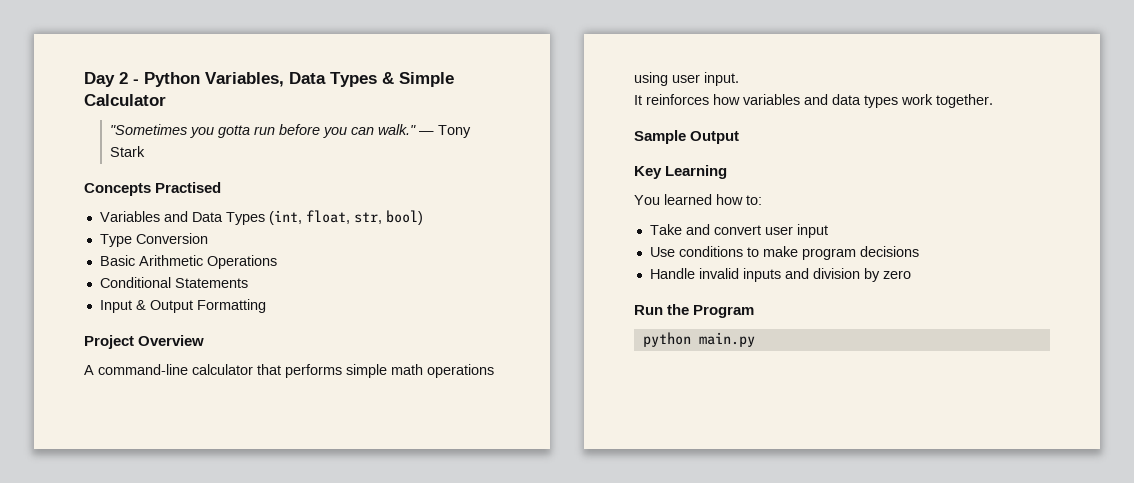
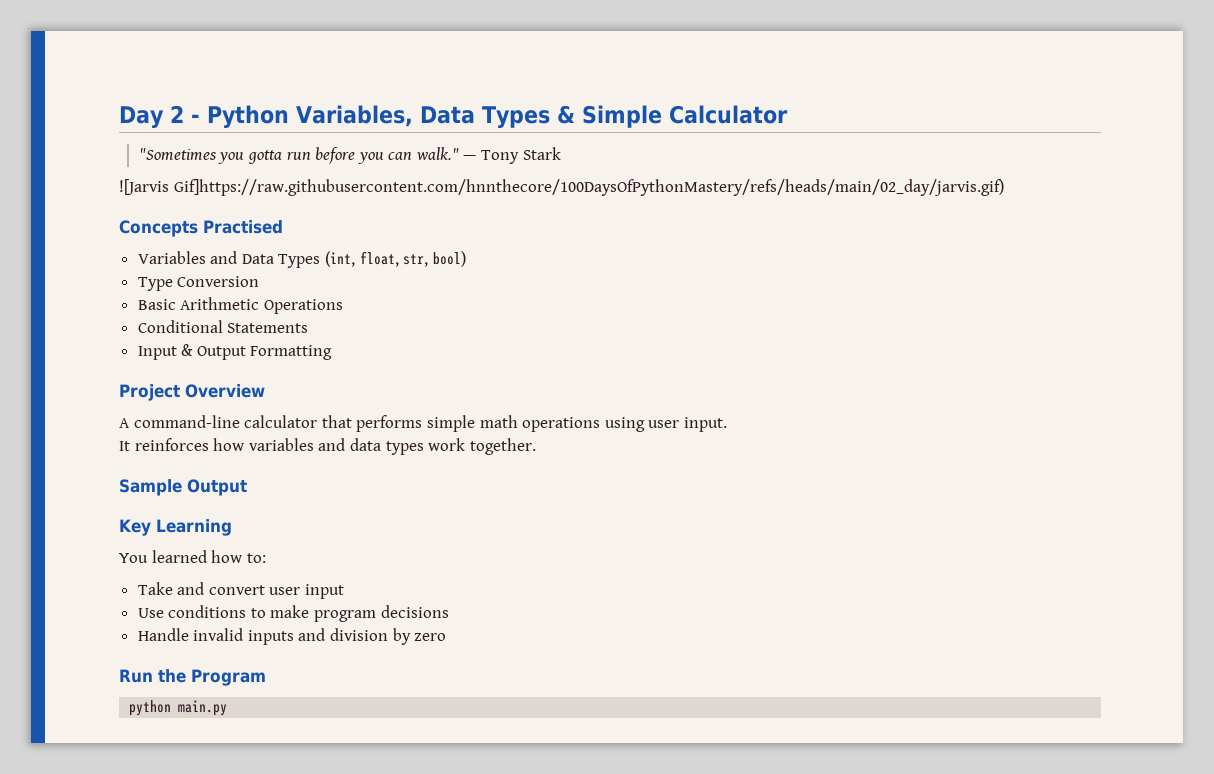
(146, 151) none -> [119,179,1004,196] // ![Jarvis Gif]https://raw.githubusercontent.com/hnnthecore/100DaysOfPythonMastery/refs/heads/main/02_day/jarvis.gif)

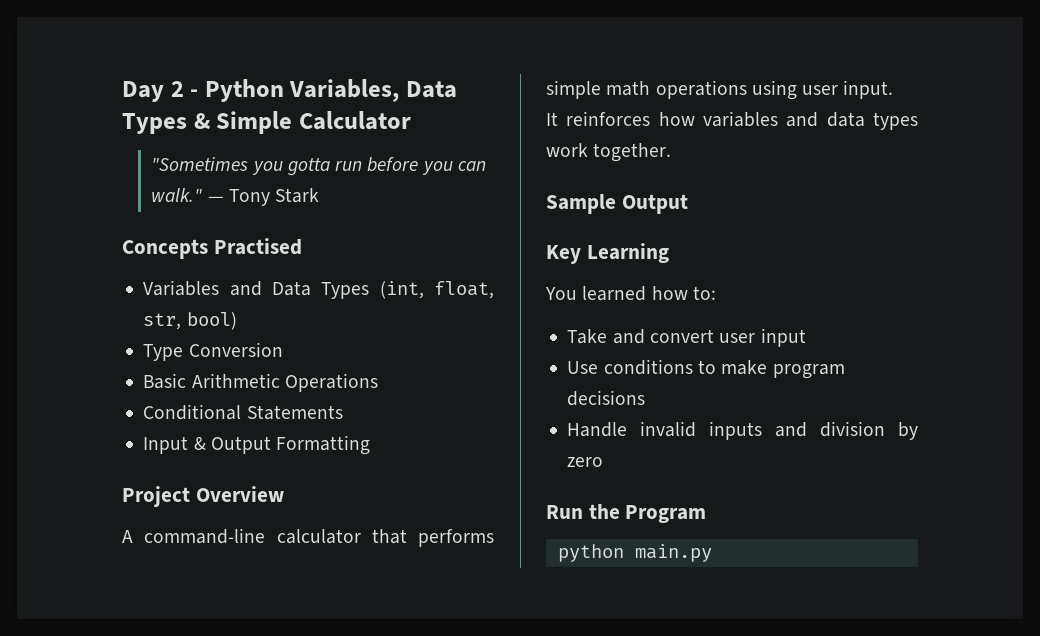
[119,179,1004,196] // ![Jarvis Gif]https://raw.githubusercontent.com/hnnthecore/100DaysOfPythonMastery/refs/heads/main/02_day/jarvis.gif) -> (320, 195) none

